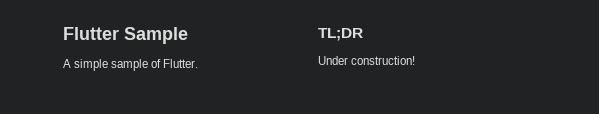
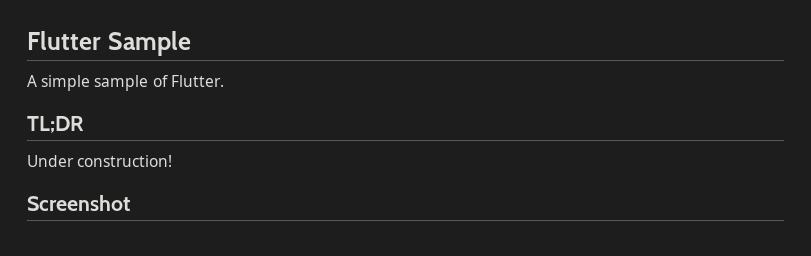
(416, 60) none -> [27,195,130,211] // Screenshot

